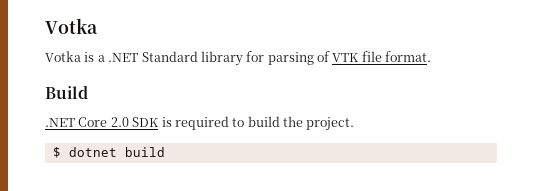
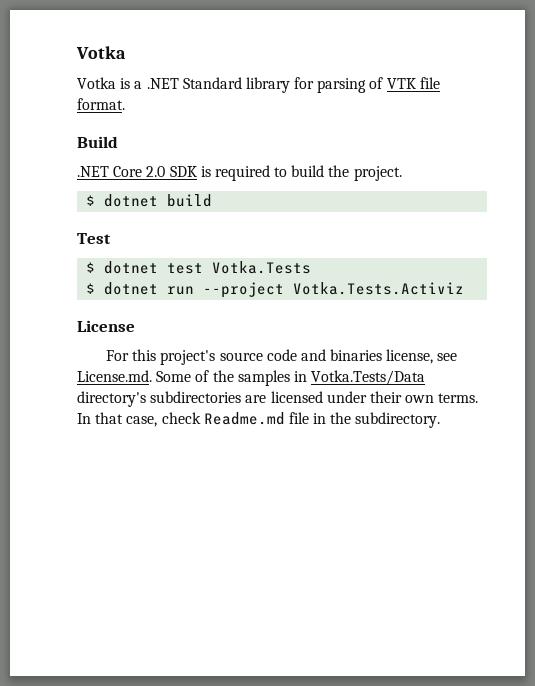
(165, 152) none -> [77,233,111,244] [86,261,312,274] [86,282,465,298] [77,320,135,332] [105,349,458,365] [77,370,426,386] [77,391,479,407] [77,412,441,428] // Test // $ dotnet test Votka.Tests // $ dotnet run --project Votka.Tests.Activiz // License // For this project's source code and binaries license, see License.md. Some of the samples in Votka.Tests/Data directory's subdirectories are licensed under their own terms. In that case, check Readme.md file in the subdirectory.

